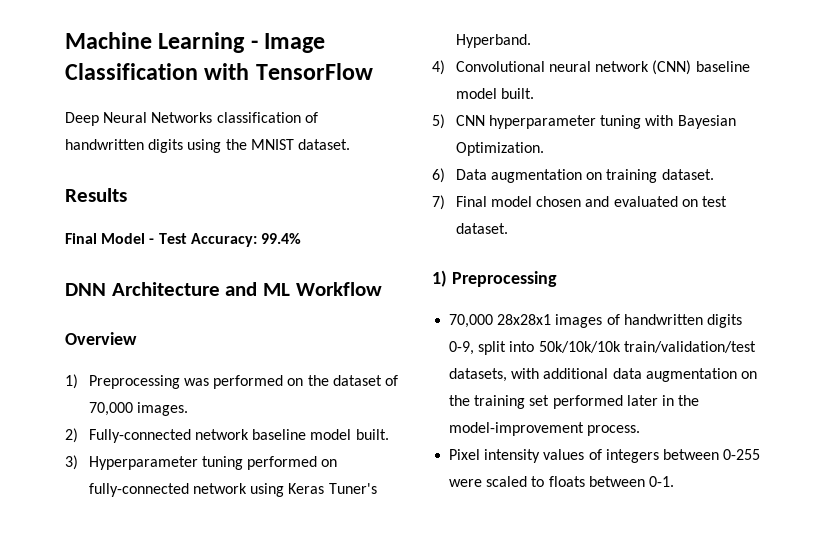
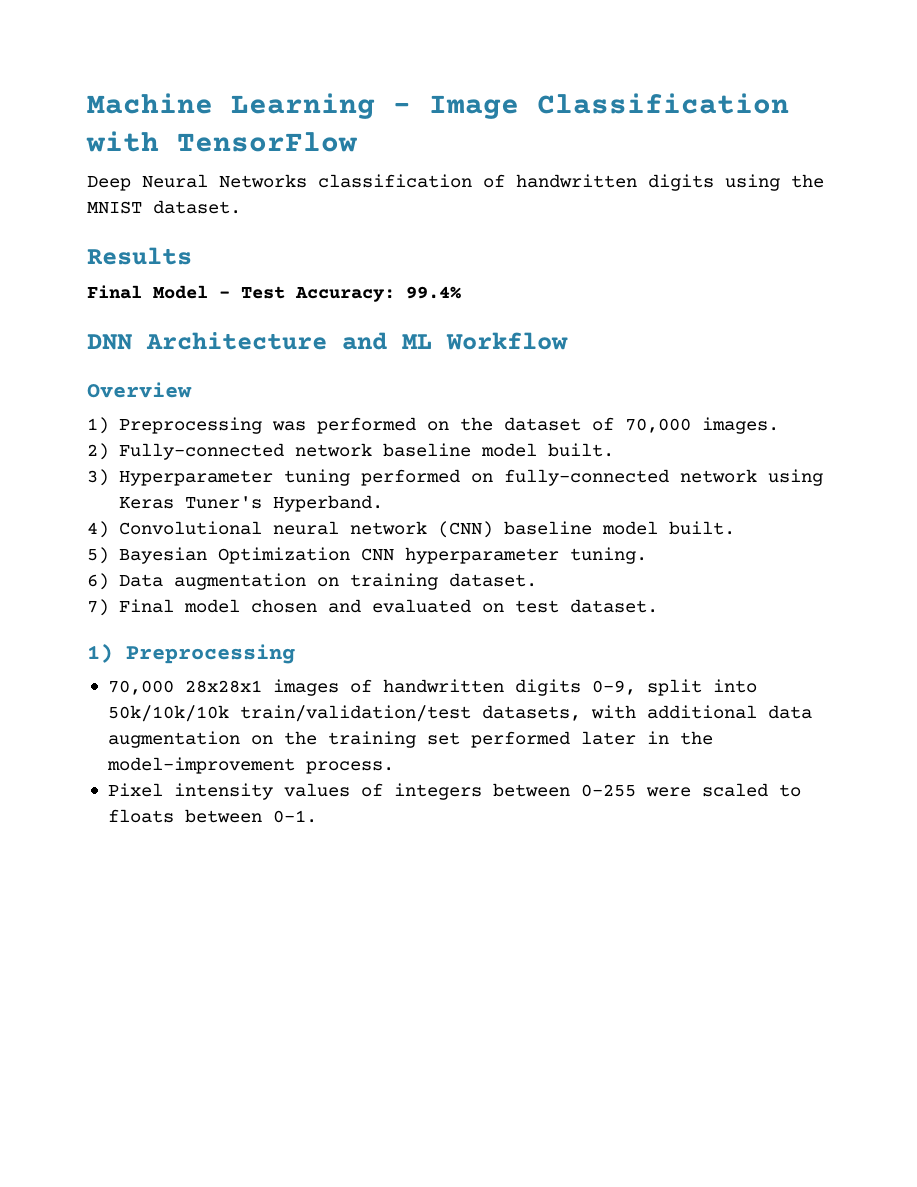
[455,115,736,129] [455,142,544,156] CNN hyperparameter tuning with Bayesian Optimization. -> [118,547,647,564] Bayesian Optimization CNN hyperparameter tuning.

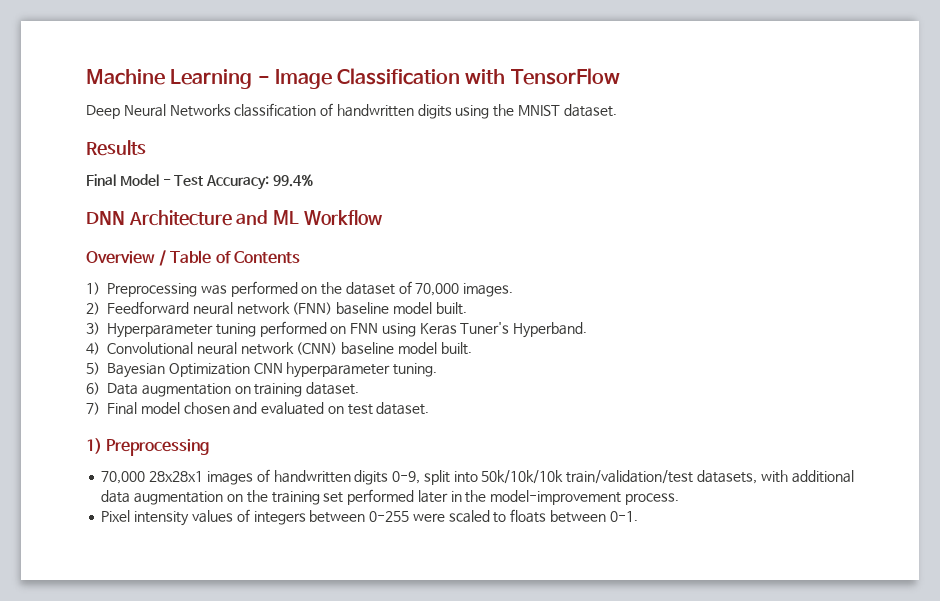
(192, 390) none -> [159,250,300,266] / Table of Contents
[118,443,372,460] Fully-connected network -> [107,301,333,315] Feedforward neural network (FNN)
[503,469,757,486] fully-connected network -> [350,323,379,334] FNN

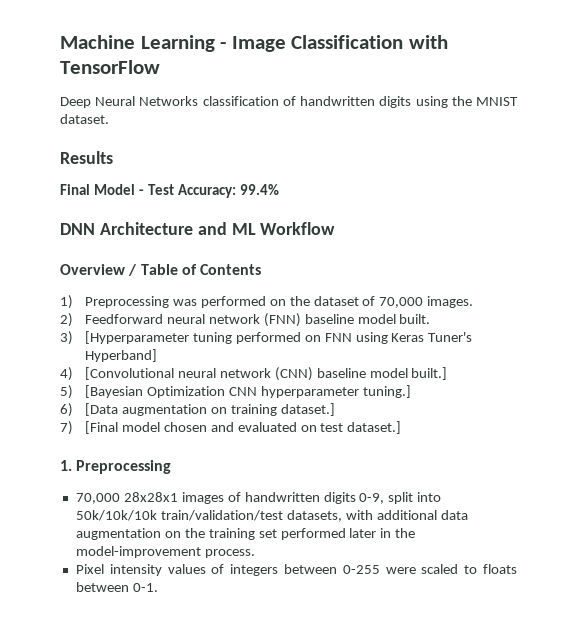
[107,323,213,338] Hyperparameter -> [84,331,189,344] [Hyperparameter
[513,322,588,338] Hyperband. -> [84,349,157,362] Hyperband]
[107,342,193,355] Convolutional -> [84,367,174,380] [Convolutional
[440,342,472,355] built. -> [411,367,448,380] built.]
[107,363,165,378] Bayesian -> [84,385,143,398] [Bayesian
[393,363,438,377] tuning. -> [362,385,411,398] tuning.]
[107,383,138,395] Data -> [84,403,118,416] [Data
[306,382,360,395] dataset. -> [280,403,335,416] dataset.]
[107,402,137,415] Final -> [84,421,118,434] [Final
[376,402,430,415] [86,438,102,454] dataset. // 1) -> [347,421,402,434] [60,460,72,471] dataset.] // 1.

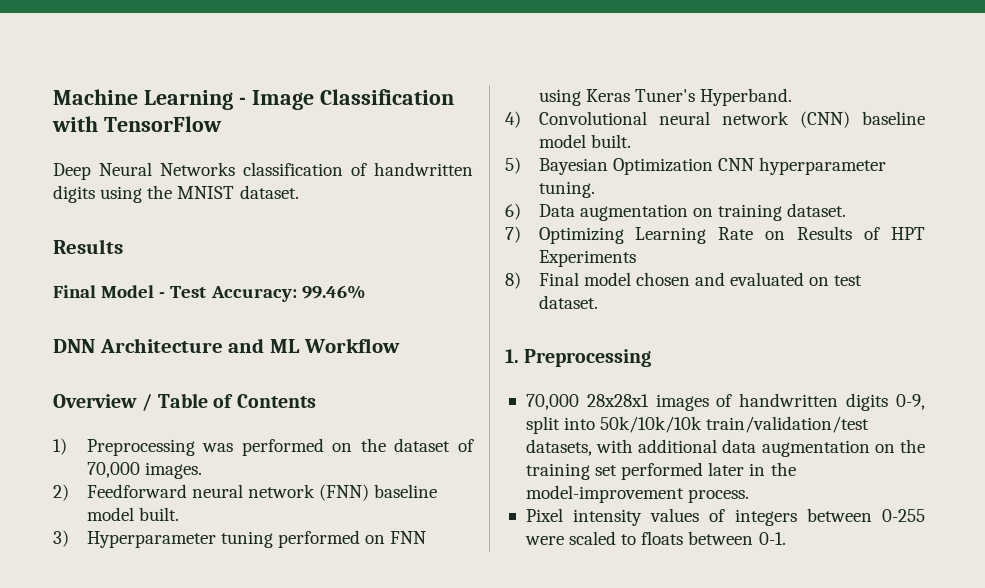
[239,184,279,195] 99.4% -> [301,285,366,299] 99.46%
[84,331,189,344] [Hyperparameter -> [86,531,216,548] Hyperparameter
[84,349,157,362] Hyperband] -> [699,88,792,106] Hyperband.
[84,367,174,380] [Convolutional -> [538,111,647,125] Convolutional
[411,367,448,380] built.] -> [590,134,631,148] built.
[84,385,143,398] [Bayesian -> [538,158,608,175] Bayesian
[362,385,411,398] tuning.] -> [538,181,595,198] tuning.
[84,403,118,416] [Data -> [538,204,575,217] Data
[280,403,335,416] dataset.] -> [787,203,847,217] dataset.
[84,421,118,434] [Final -> [538,226,925,244] [538,250,636,267] [505,272,579,289] Optimizing Learning Rate on Results of HPT Experiments // 8) Final
[347,421,402,434] dataset.] -> [538,295,598,309] dataset.

